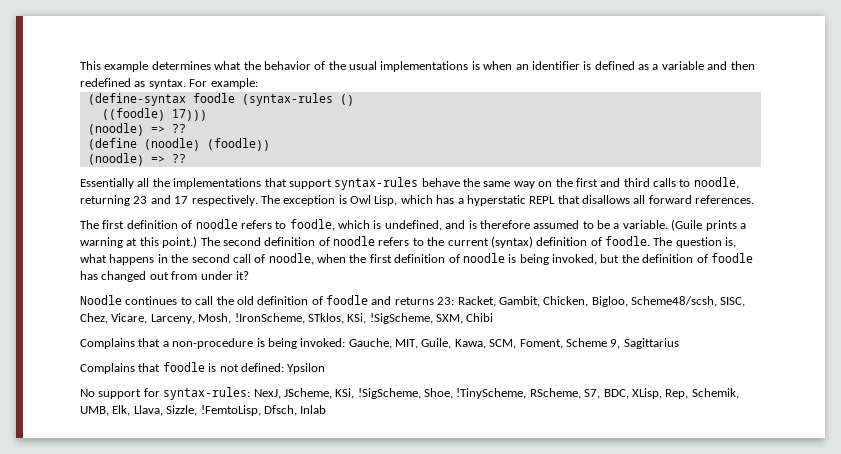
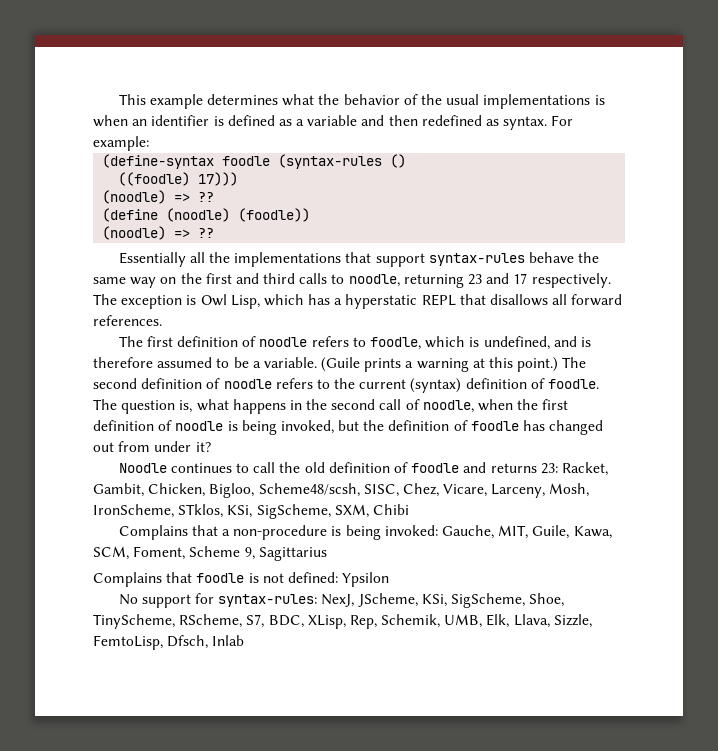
[234,313,305,324] !IronScheme, -> [93,504,174,518] IronScheme,
[369,313,433,324] !SigScheme, -> [256,504,331,519] SigScheme,
[357,388,527,399] !SigScheme, Shoe, !TinyScheme, -> [451,593,565,608] [93,614,175,629] SigScheme, Shoe, TinyScheme,
[200,405,261,416] !FemtoLisp, -> [93,635,163,650] FemtoLisp,

